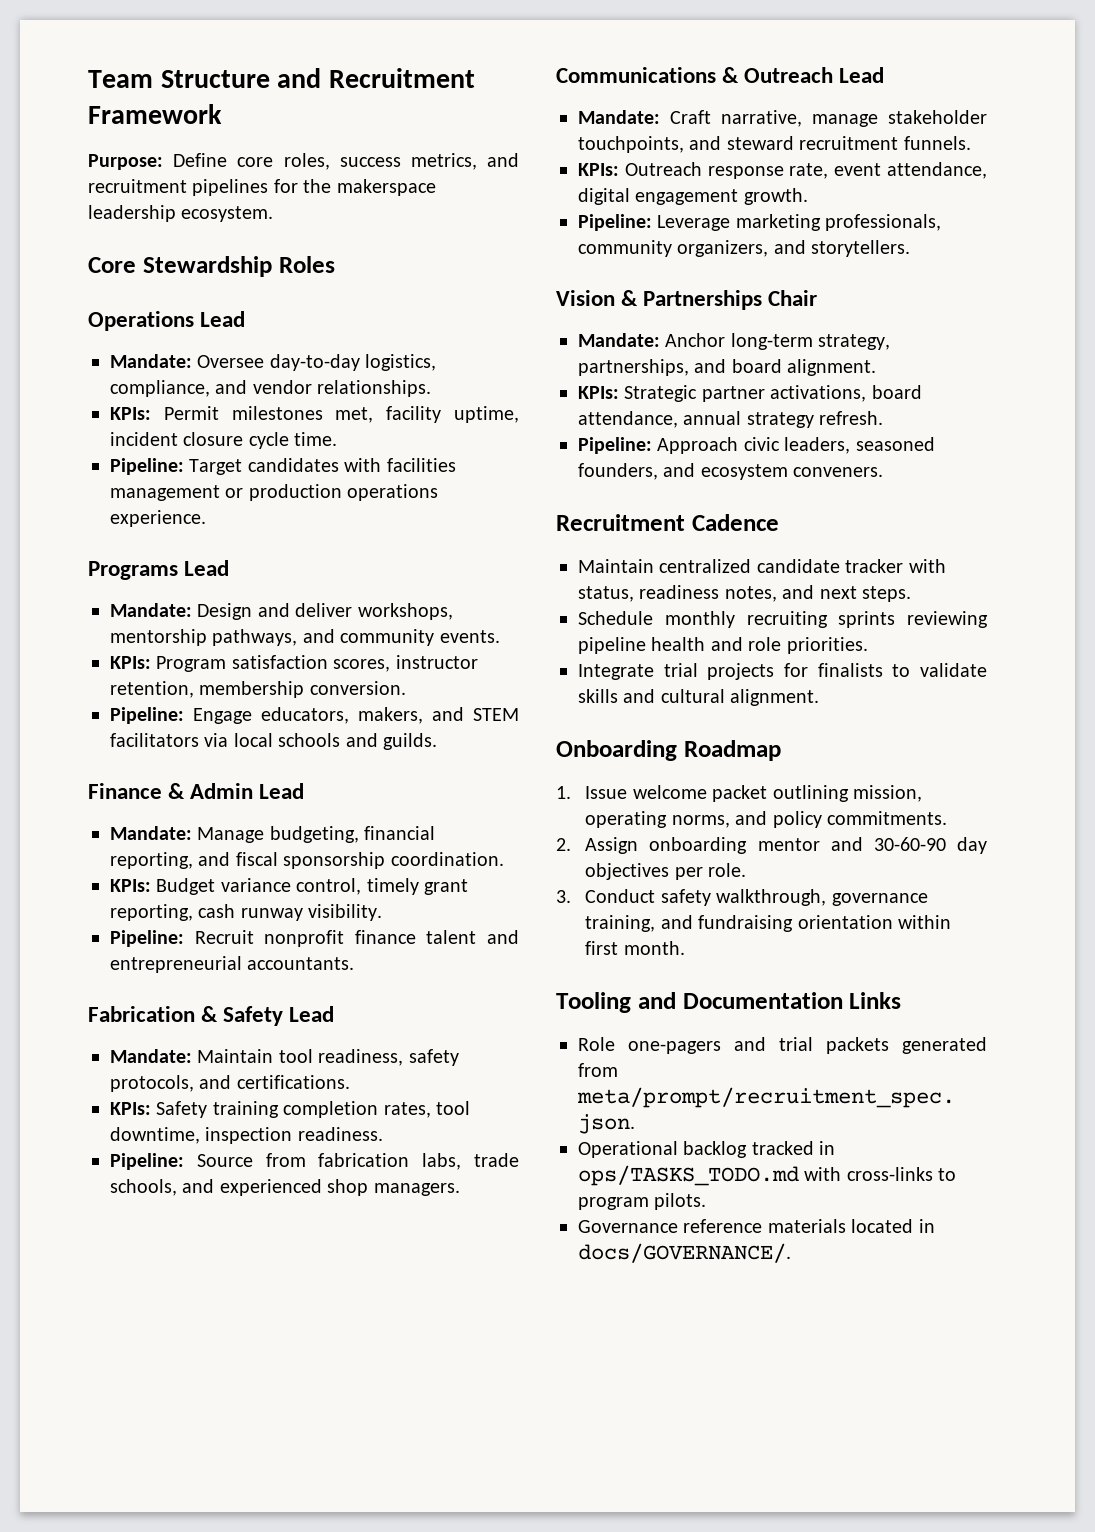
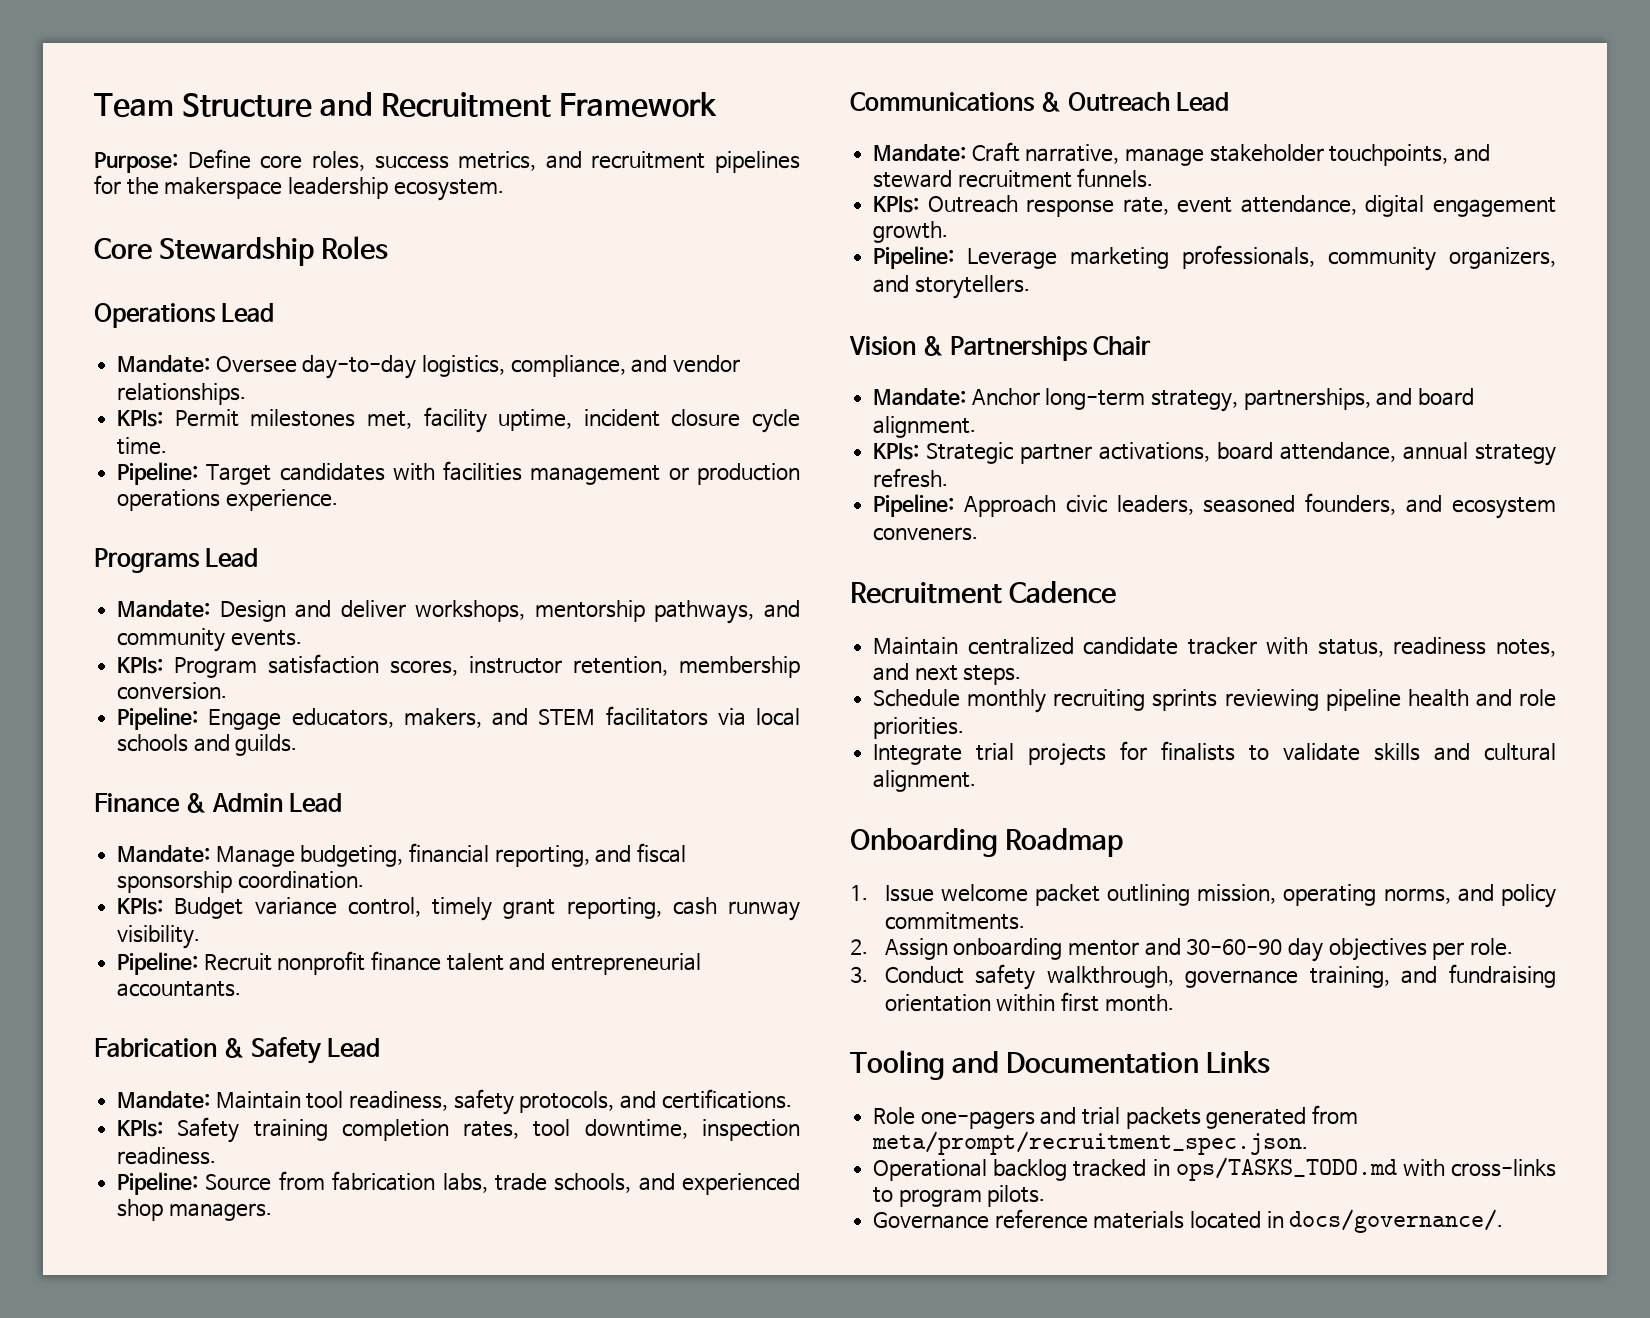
[578,1243,791,1263] docs/GOVERNANCE/. -> [1289,1209,1504,1233] docs/governance/.

